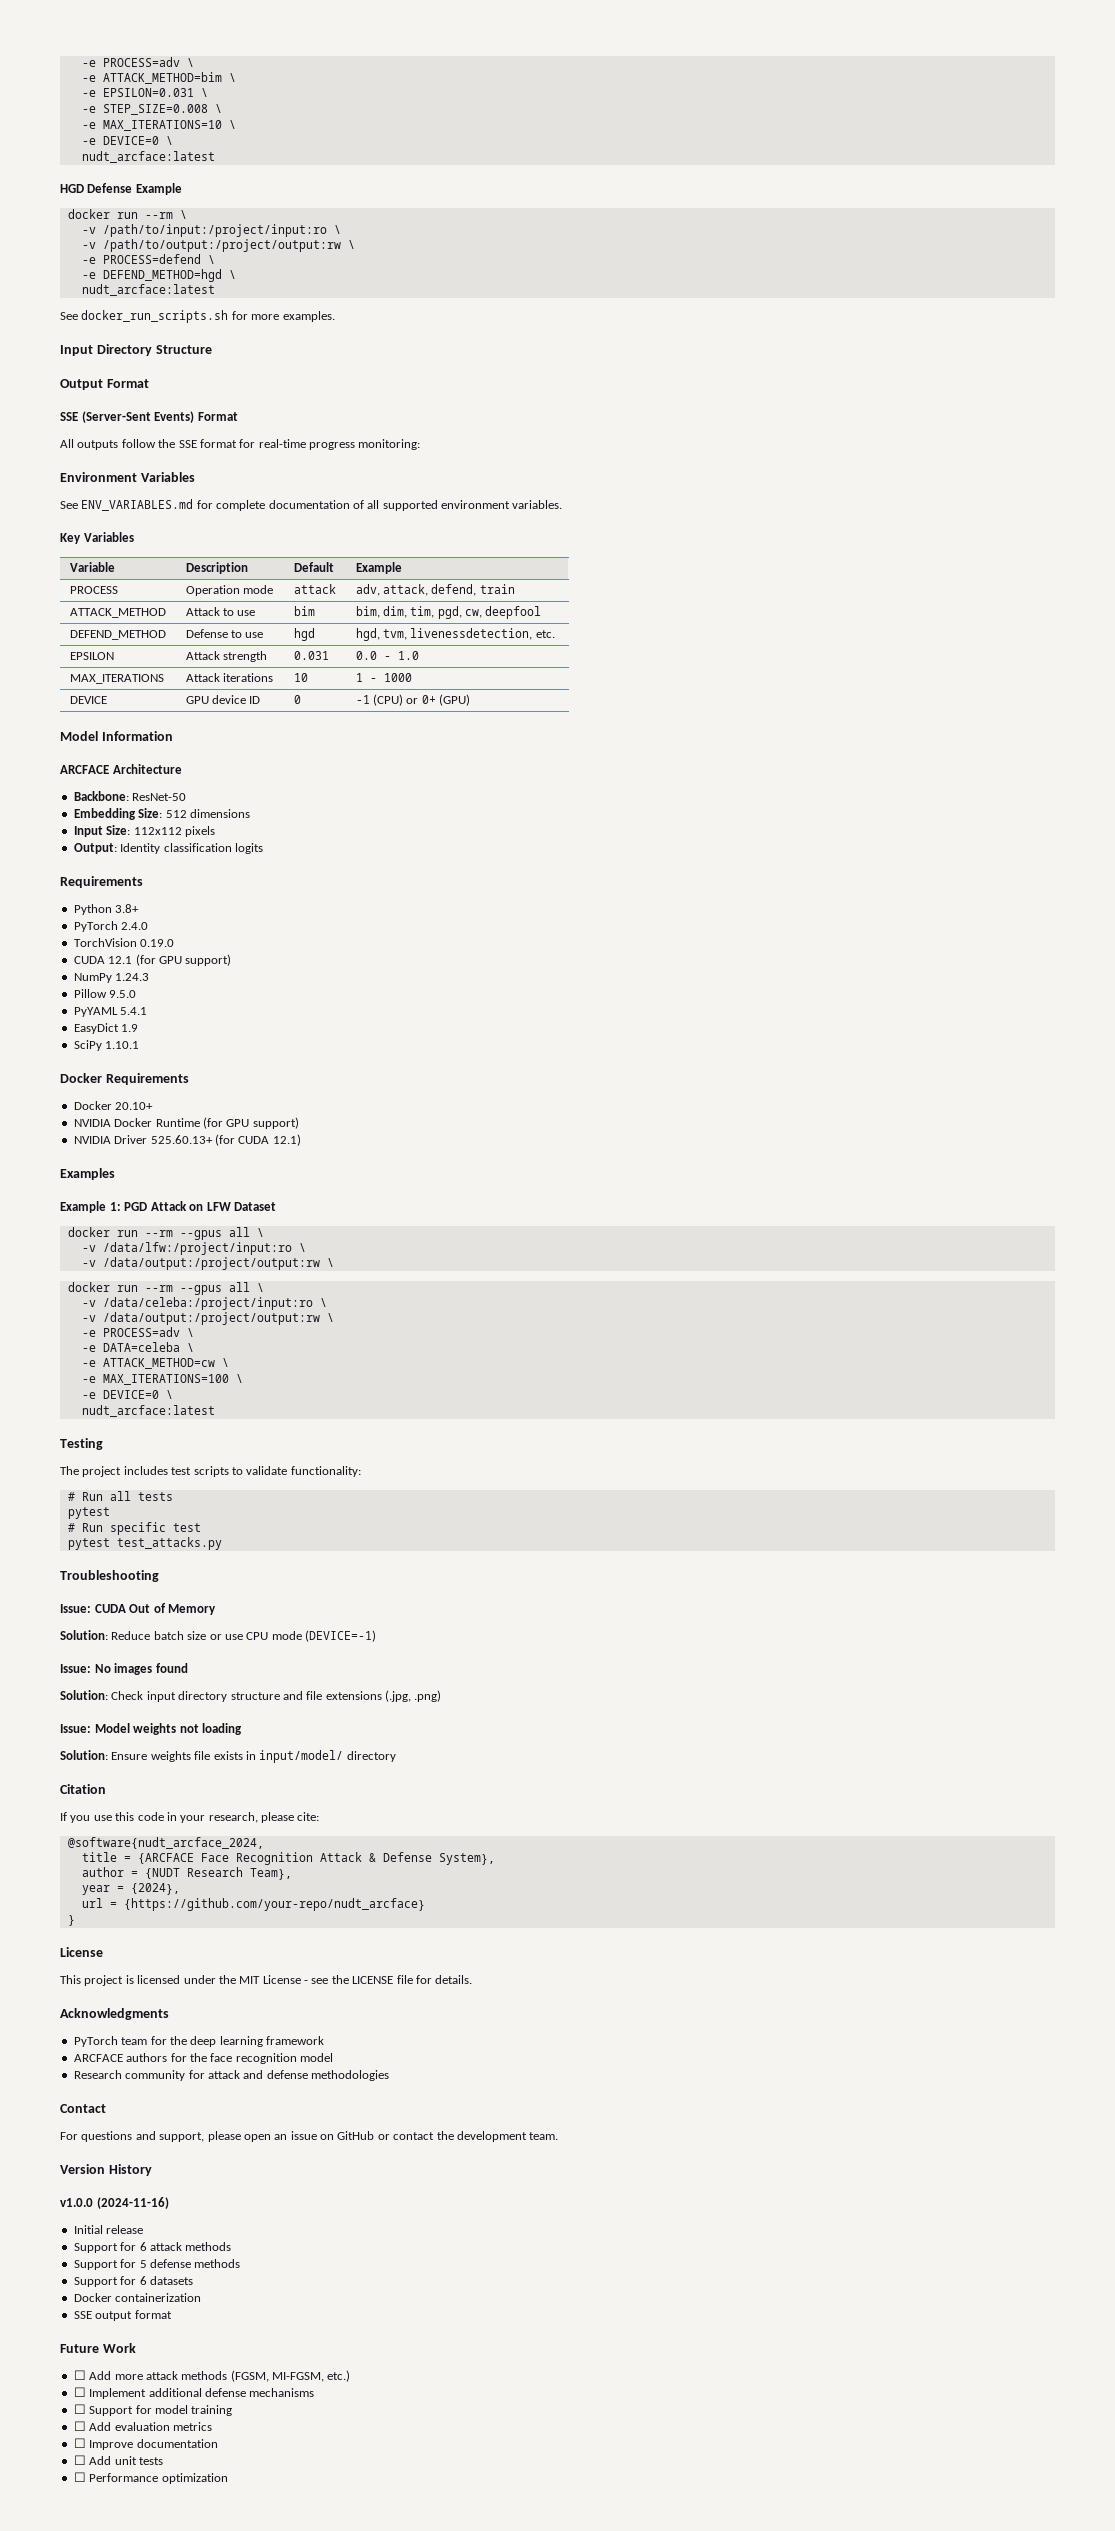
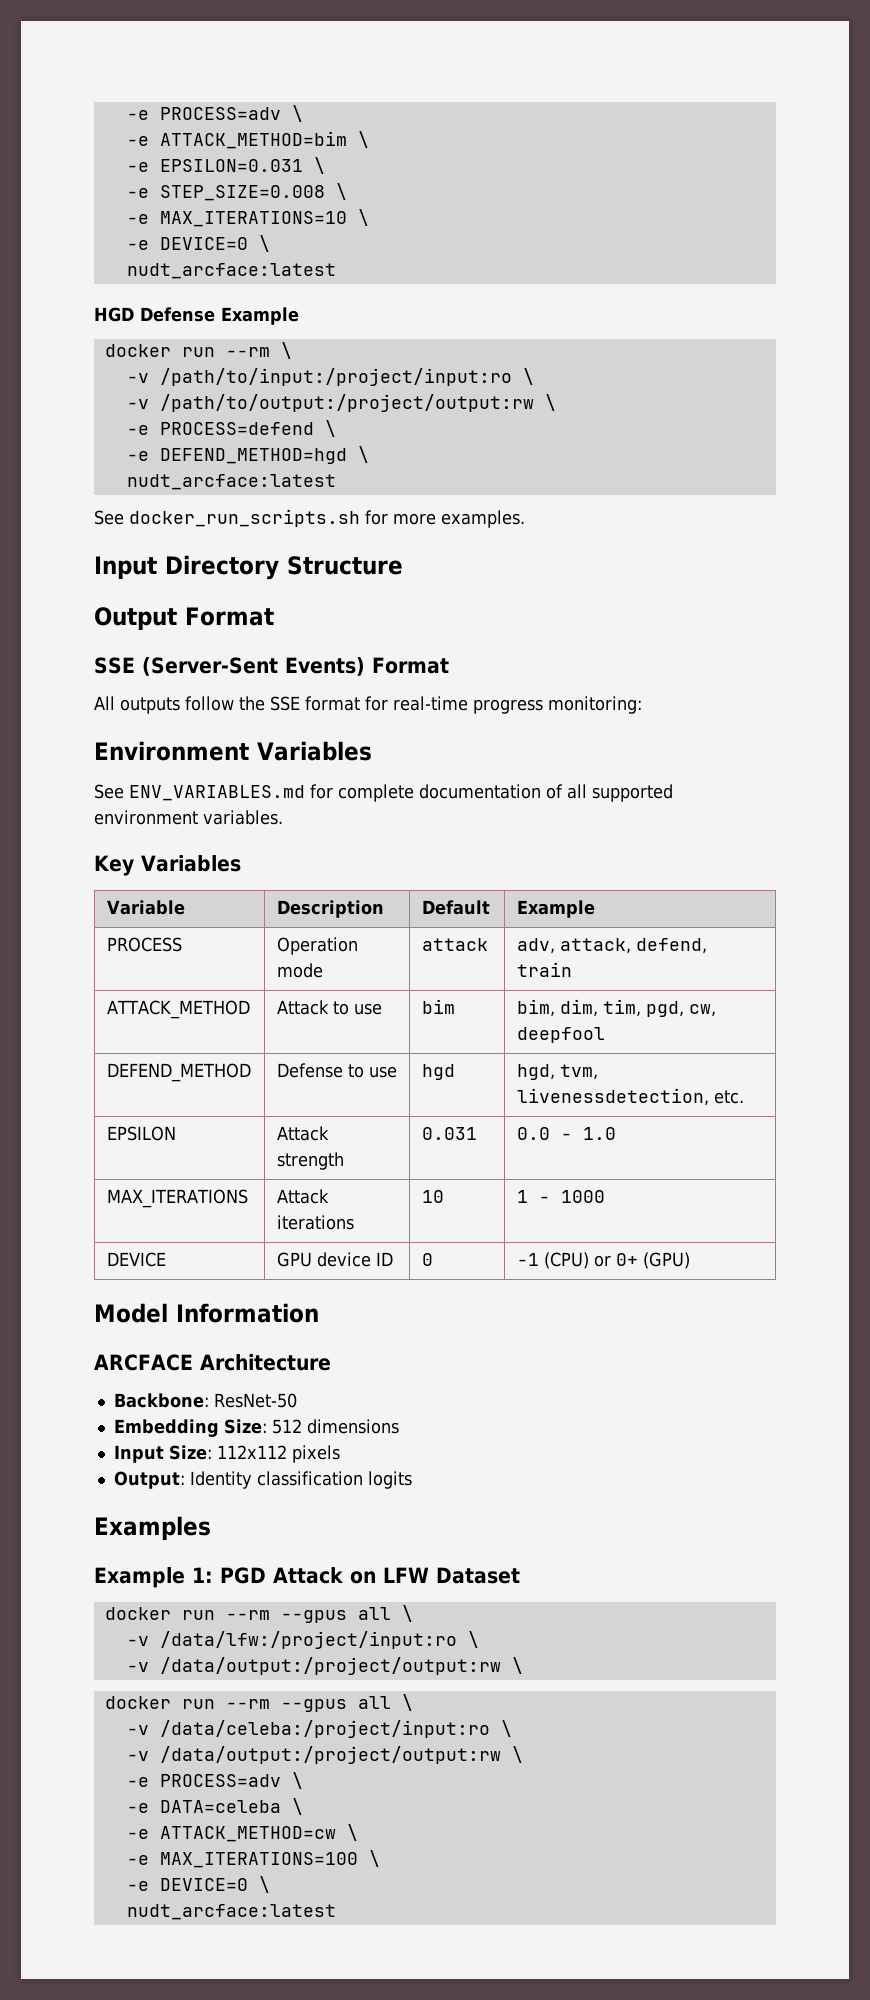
[60,876,143,888] [73,904,140,915] [73,921,149,932] [73,938,175,947] [73,954,232,966] [73,973,150,983] [73,989,137,998] [73,1007,148,1017] [73,1023,139,1034] [73,1040,140,1051] [60,1073,189,1085] [73,1101,154,1110] [73,1117,299,1129] [73,1134,301,1146] // Requirements // Python 3.8+ // PyTorch 2.4.0 // TorchVision 0.19.0 // CUDA 12.1 (for GPU support) // NumPy 1.24.3 // Pillow 9.5.0 // PyYAML 5.4.1 // EasyDict 1.9 // SciPy 1.10.1 // Docker Requirements // Docker 20.10+ // NVIDIA Docker Runtime (for GPU support) // NVIDIA Driver 525.60.13+ (for CUDA 12.1) -> (412, 1480) none
[60,1438,103,1450] [60,1466,361,1477] [67,1491,173,1501] [67,1507,110,1519] [67,1522,201,1535] [67,1537,222,1550] [60,1570,159,1582] [60,1603,217,1615] [60,1630,376,1642] [60,1663,188,1675] [60,1690,442,1702] [60,1723,243,1735] [60,1750,396,1763] [60,1784,106,1794] [60,1812,320,1823] [67,1837,264,1849] [81,1852,495,1865] [81,1867,292,1880] [81,1883,180,1895] [81,1898,425,1911] [67,1915,75,1926] [60,1947,103,1957] [60,1975,473,1986] [60,2008,169,2020] [73,2036,324,2047] [73,2053,333,2064] [73,2070,389,2081] [60,2104,106,2113] [60,2131,559,2142] [60,2164,152,2176] [60,2197,169,2209] [73,2225,144,2234] [73,2242,232,2253] [73,2259,241,2270] [73,2276,193,2287] [73,2293,202,2302] [73,2310,172,2321] [60,2343,136,2353] [73,2370,351,2382] [73,2387,315,2399] [73,2404,233,2416] [73,2421,212,2431] [73,2438,218,2450] [73,2455,163,2465] [73,2472,228,2484] // Testing // The project includes test scripts to validate functionality: // # Run all tests // pytest // # Run specific test // pytest test_attacks.py // Troubleshooting // Issue: CUDA Out of Memory // Solution: Reduce batch size or use CPU mode (DEVICE=-1) // Issue: No images found // Solution: Check input directory structure and file extensions (.jpg, .png) // Issue: Model weights not loading // Solution: Ensure weights file exists in input/model/ directory // Citation // If you use this code in your research, please cite: // @software{nudt_arcface_2024, // title = {ARCFACE Face Recognition Attack & Defense System}, // author = {NUDT Research Team}, // year = {2024}, // url = {https://github.com/your-repo/nudt_arcface} // } // License // This project is licensed under the MIT License - see the LICENSE file for details. // Acknowledgments // PyTorch team for the deep learning framework // ARCFACE authors for the face recognition model // Research community for attack and defense methodologies // Contact // For questions and support, please open an issue on GitHub or contact the development team. // Version History // v1.0.0 (2024-11-16) // Initial release // Support for 6 attack methods // Support for 5 defense methods // Support for 6 datasets // Docker containerization // SSE output format // Future Work // ☐ Add more attack methods (FGSM, MI-FGSM, etc.) // ☐ Implement additional defense mechanisms // ☐ Support for model training // ☐ Add evaluation metrics // ☐ Improve documentation // ☐ Add unit tests // ☐ Performance optimization -> (336, 1912) none

